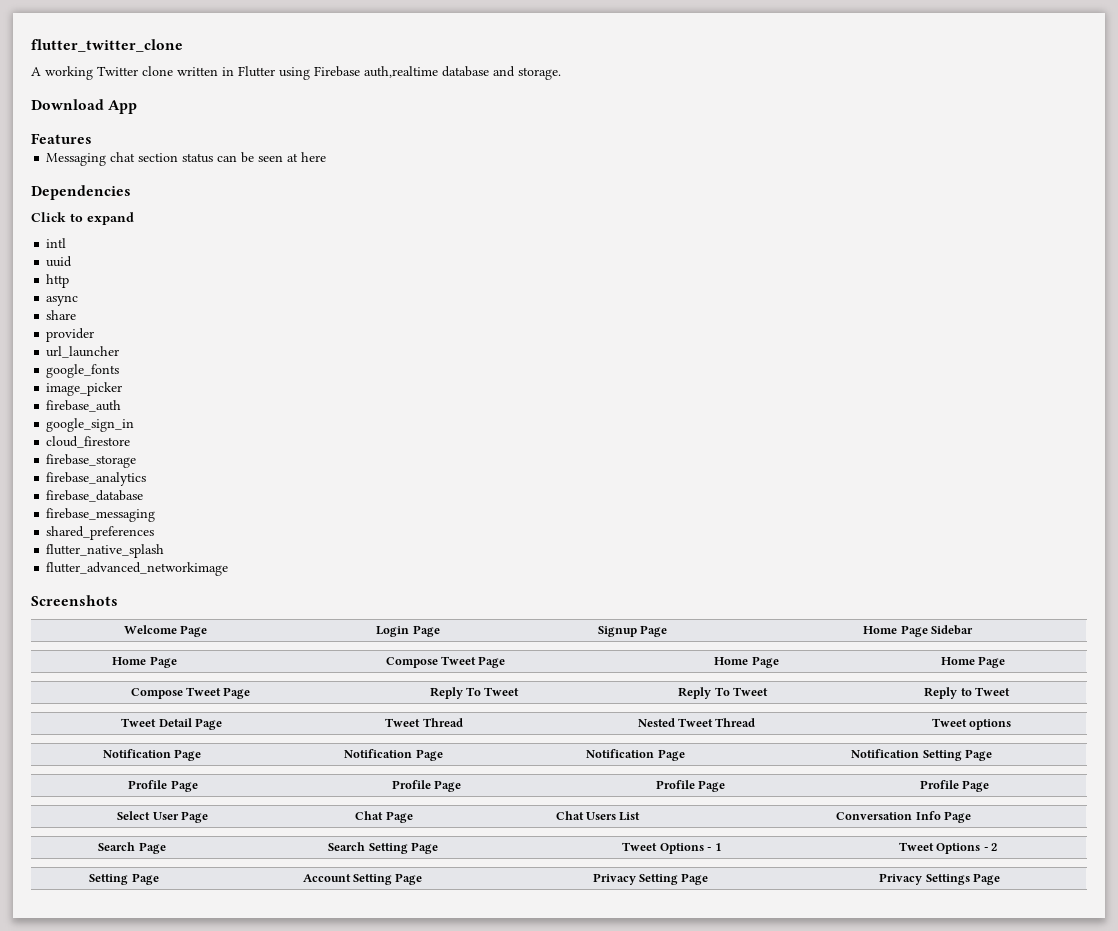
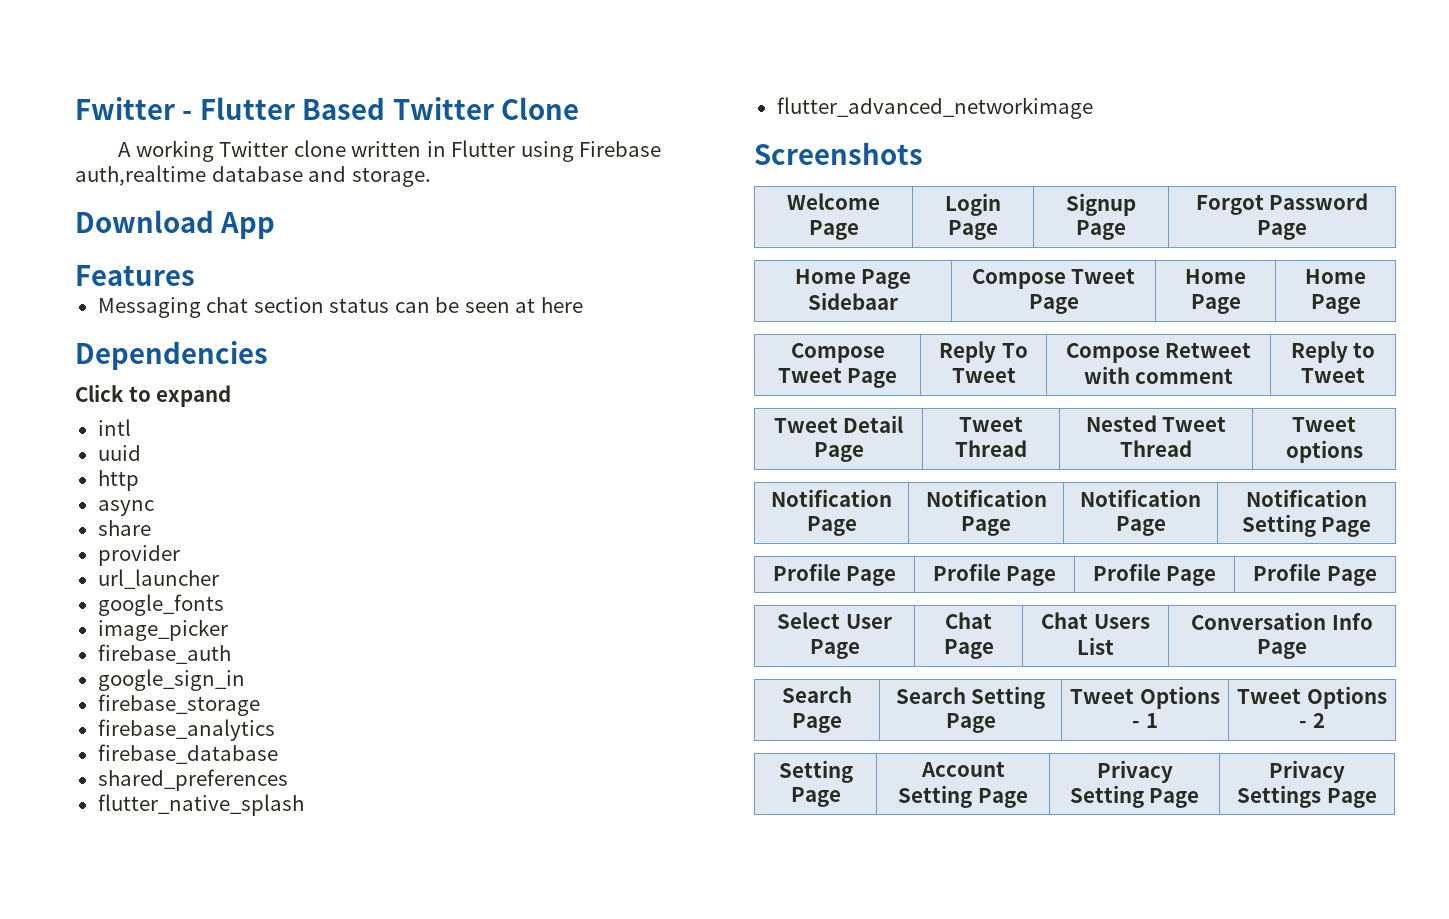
[31,39,183,52] flutter_twitter_clone -> [75,97,580,120] Fwitter - Flutter Based Twitter Clone
[46,436,131,448] // cloud_firestore -> (245, 680) none
[46,508,156,522] // firebase_messaging -> (278, 754) none
[863,625,973,637] [112,656,177,668] Home Page Sidebar // Home Page -> [1195,193,1369,215] [1257,220,1307,240] [794,269,912,289] [808,292,898,310] Forgot Password Page // Home Page Sidebaar
[678,687,768,699] Reply To Tweet -> [1065,342,1252,363] [1083,366,1234,384] Compose Retweet with comment

